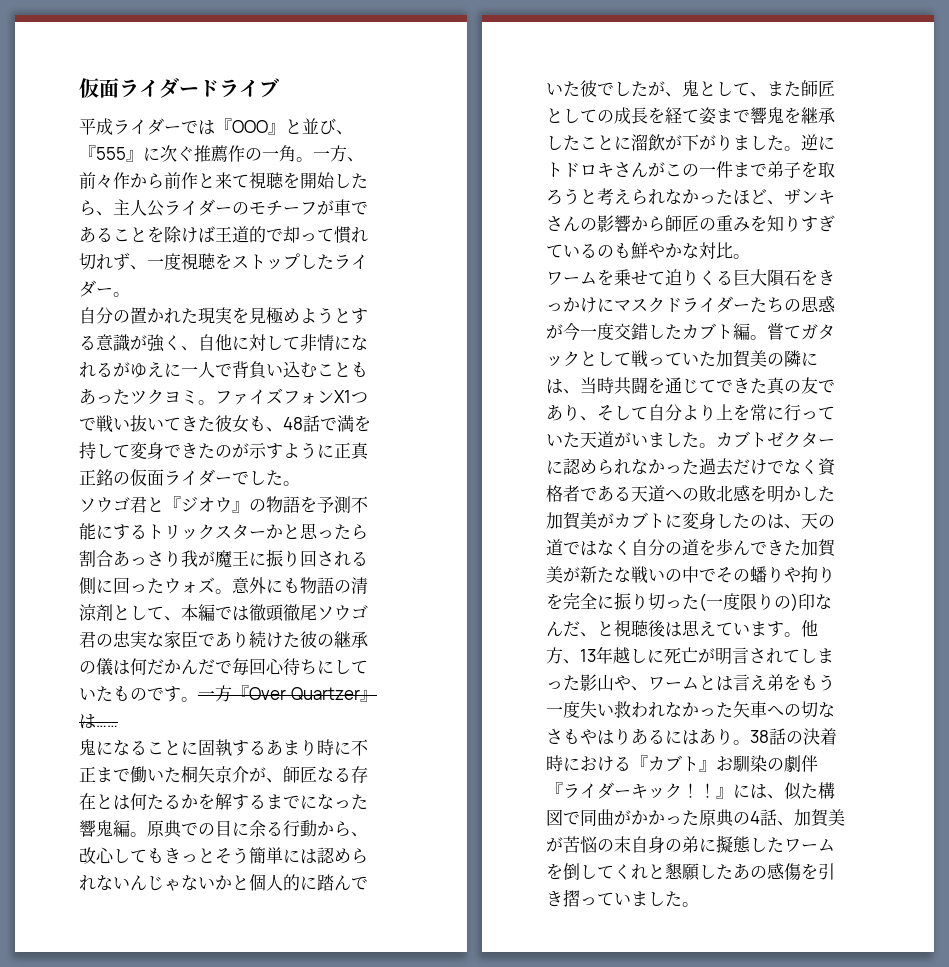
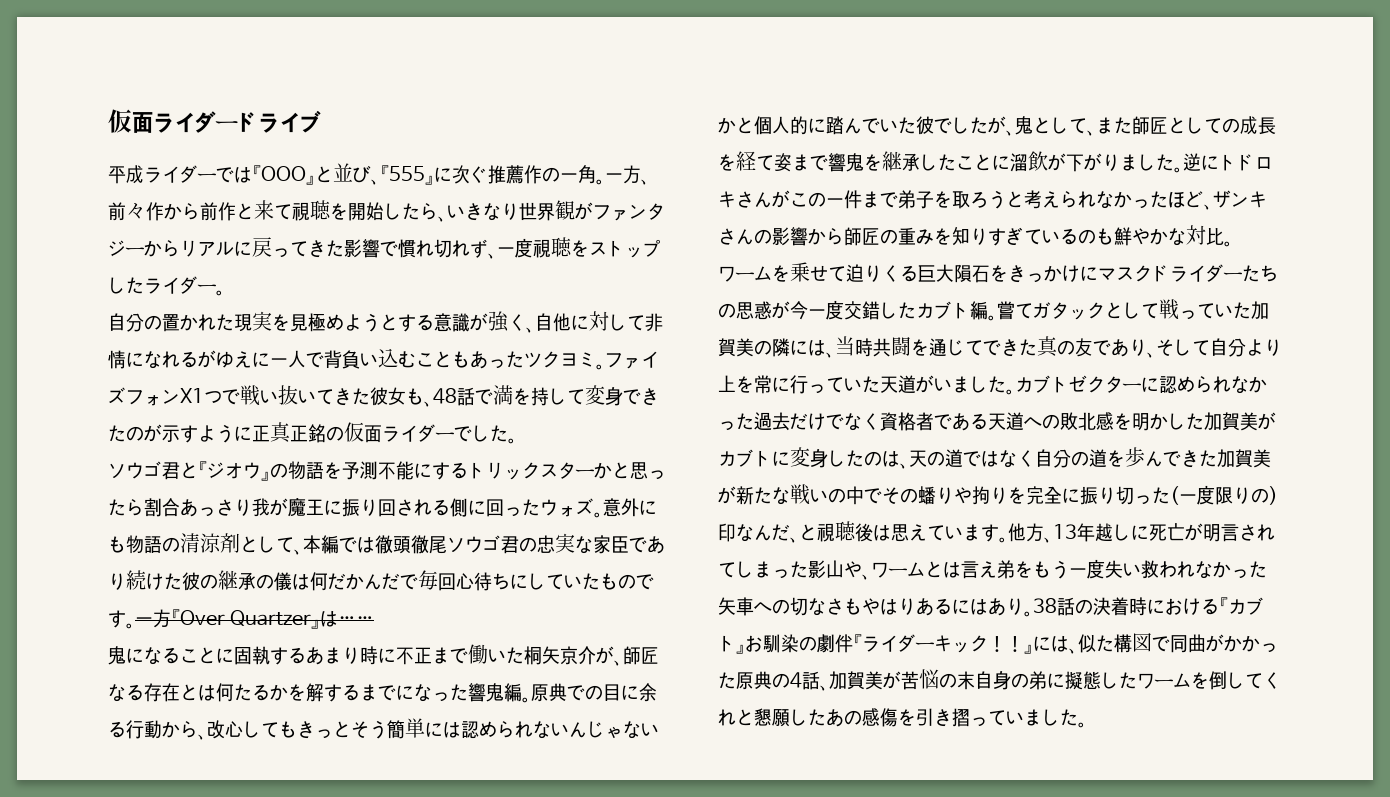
[113,199,368,217] [79,226,334,243] 主人公ライダーのモチーフが車であることを除けば王道的で却って -> [447,200,665,221] [108,237,398,258] いきなり世界観がファンタジーからリアルに戻ってきた影響で

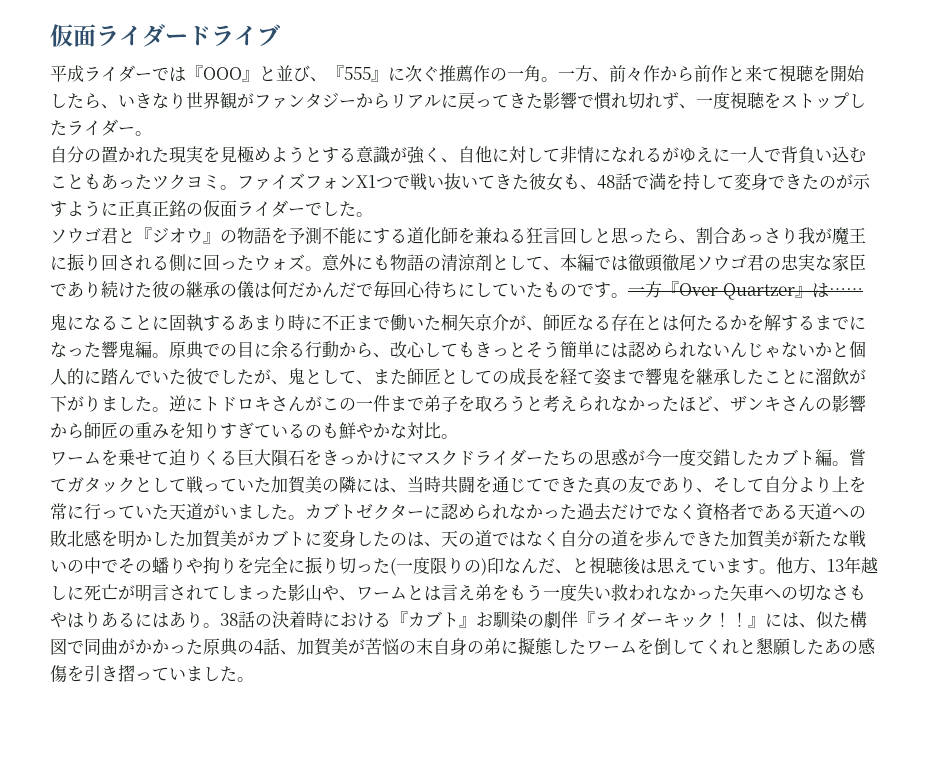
[468,462,612,480] トリックスターか -> [407,227,594,244] 道化師を兼ねる狂言回し
(144, 507) none -> [679,239,696,244] 、

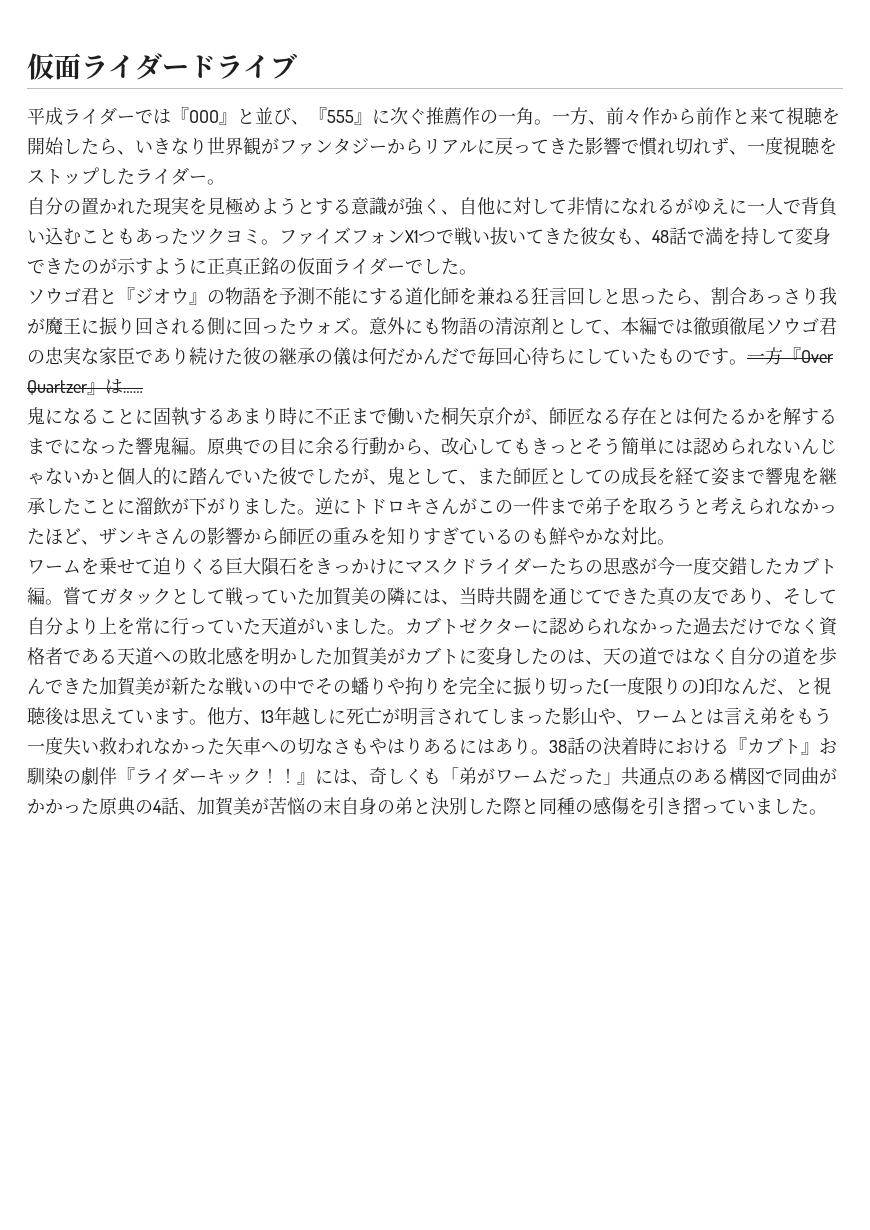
[816,611,850,629] 似た -> [369,767,729,786] 奇しくも「弟がワームだった」共通点のある
[501,637,841,656] に擬態したワームを倒してくれと懇願したあ -> [413,797,575,815] と決別した際と同種

